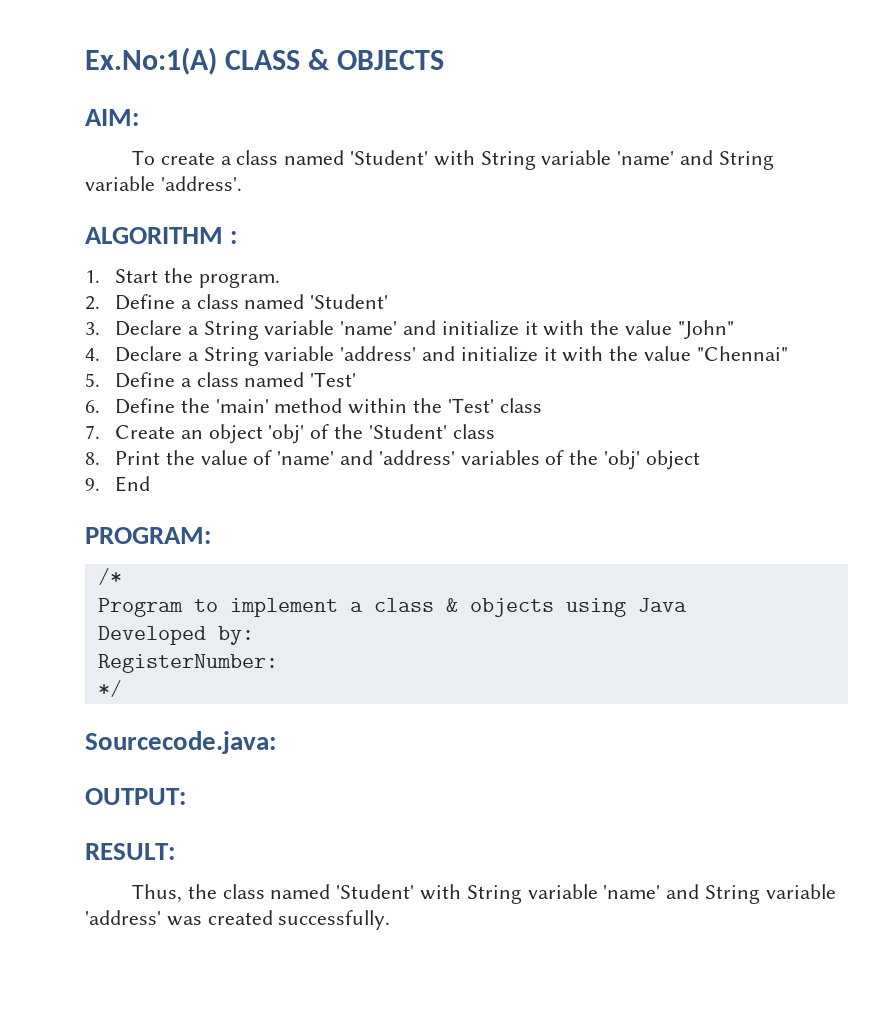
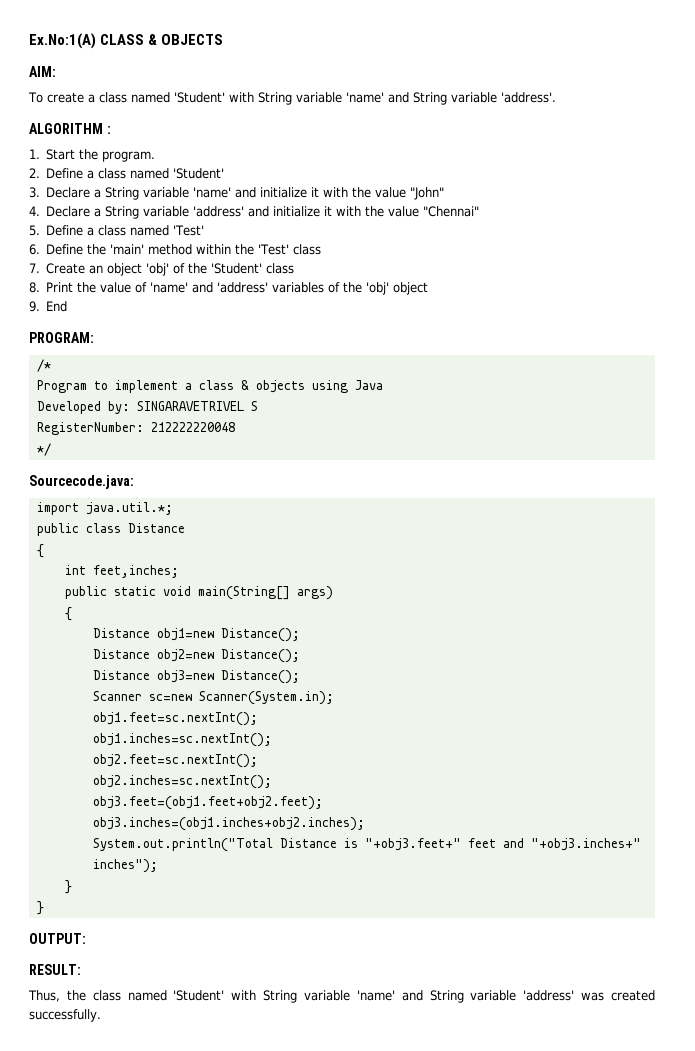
(254, 635) none -> [136,401,258,411] SINGARAVETRIVEL S
(278, 663) none -> [150,422,235,432] 212222220048
(276, 742) none -> [36,502,173,515] [36,523,185,536] [36,544,44,558] [64,565,179,578] [64,586,333,600] [64,607,72,621] [92,628,300,642] [92,649,300,663] [92,670,300,684] [92,691,334,705] [92,712,258,726] [92,733,272,747] [92,754,258,768] [92,775,272,789] [92,796,323,810] [92,817,365,831] [92,838,641,852] [92,859,158,873] [64,880,72,894] [36,901,44,915] // import java.util.*; // public class Distance // { // int feet,inches; // public static void main(String[] args) // { // Distance obj1=new Distance(); // Distance obj2=new Distance(); // Distance obj3=new Distance(); // Scanner sc=new Scanner(System.in); // obj1.feet=sc.nextInt(); // obj1.inches=sc.nextInt(); // obj2.feet=sc.nextInt(); // obj2.inches=sc.nextInt(); // obj3.feet=(obj1.feet+obj2.feet); // obj3.inches=(obj1.inches+obj2.inches); // System.out.println("Total Distance is "+obj3.feet+" feet and "+obj3.inches+" inches"); // } // }

